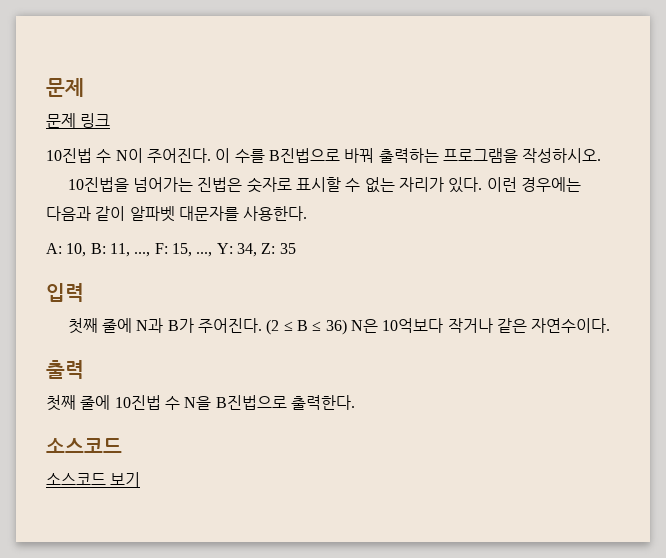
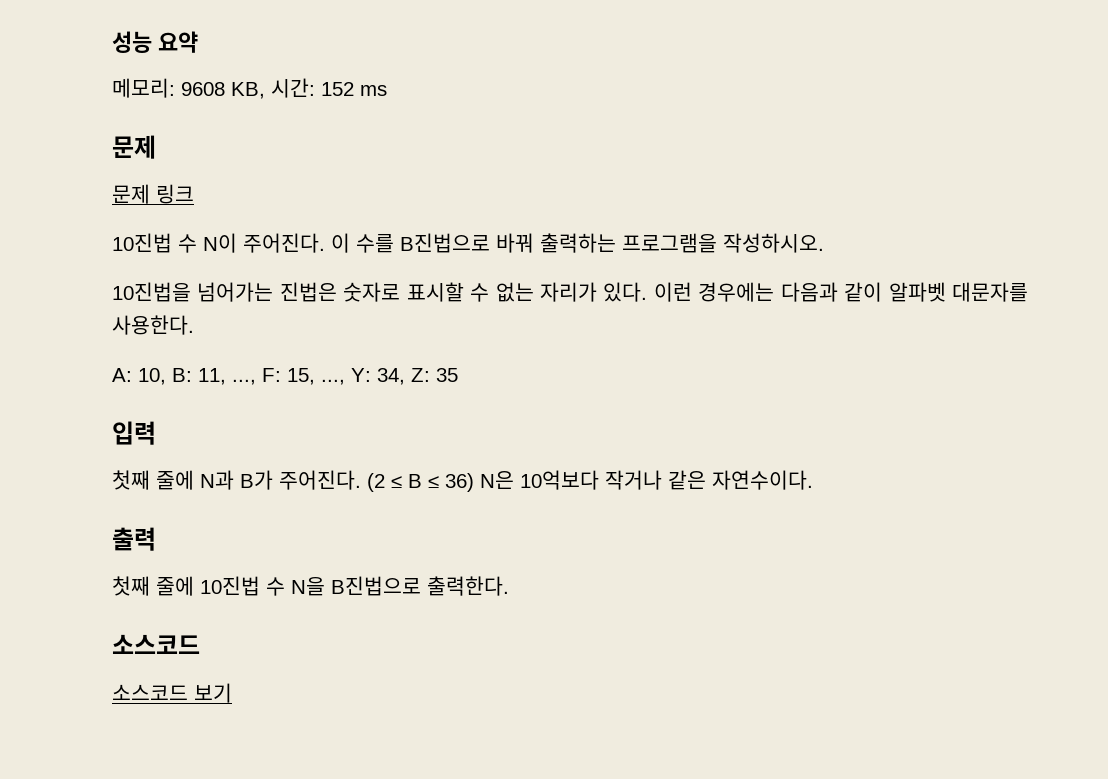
(46, 87) none -> [112,31,198,53] [112,78,387,99] 성능 요약 // 메모리: 9608 KB, 시간: 152 ms //

